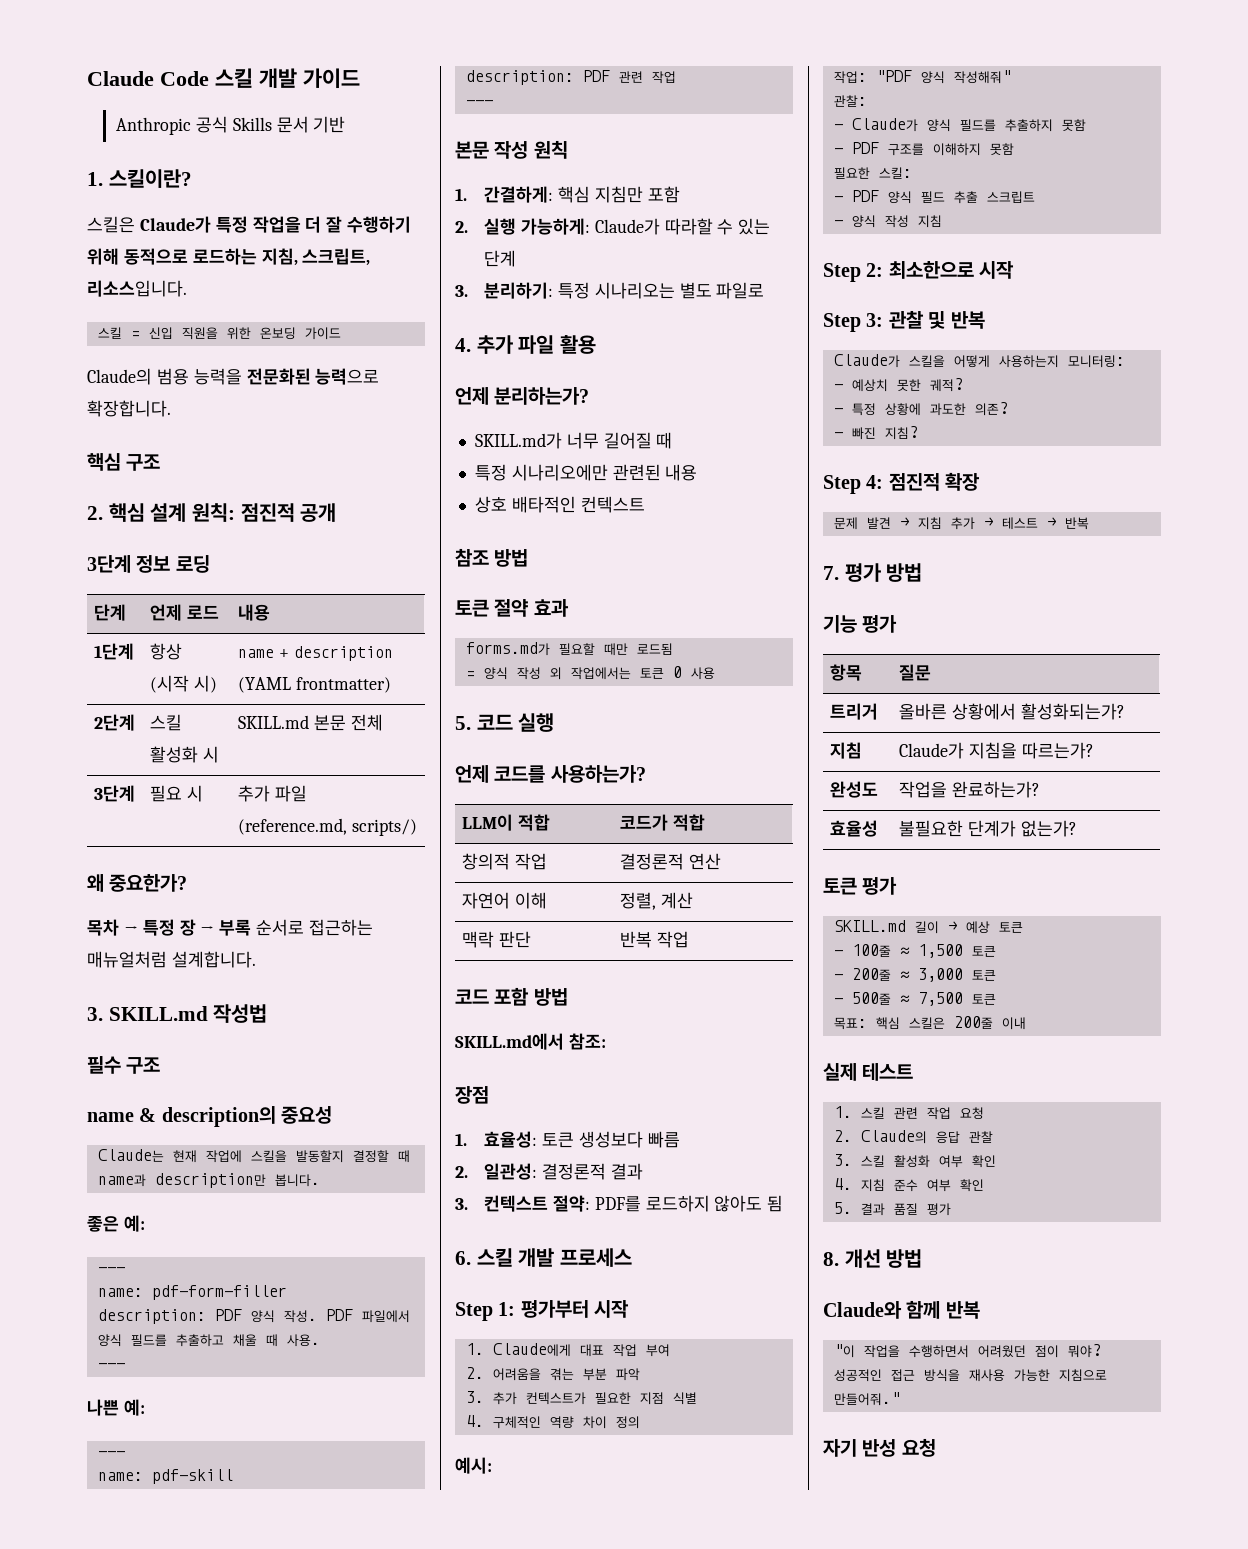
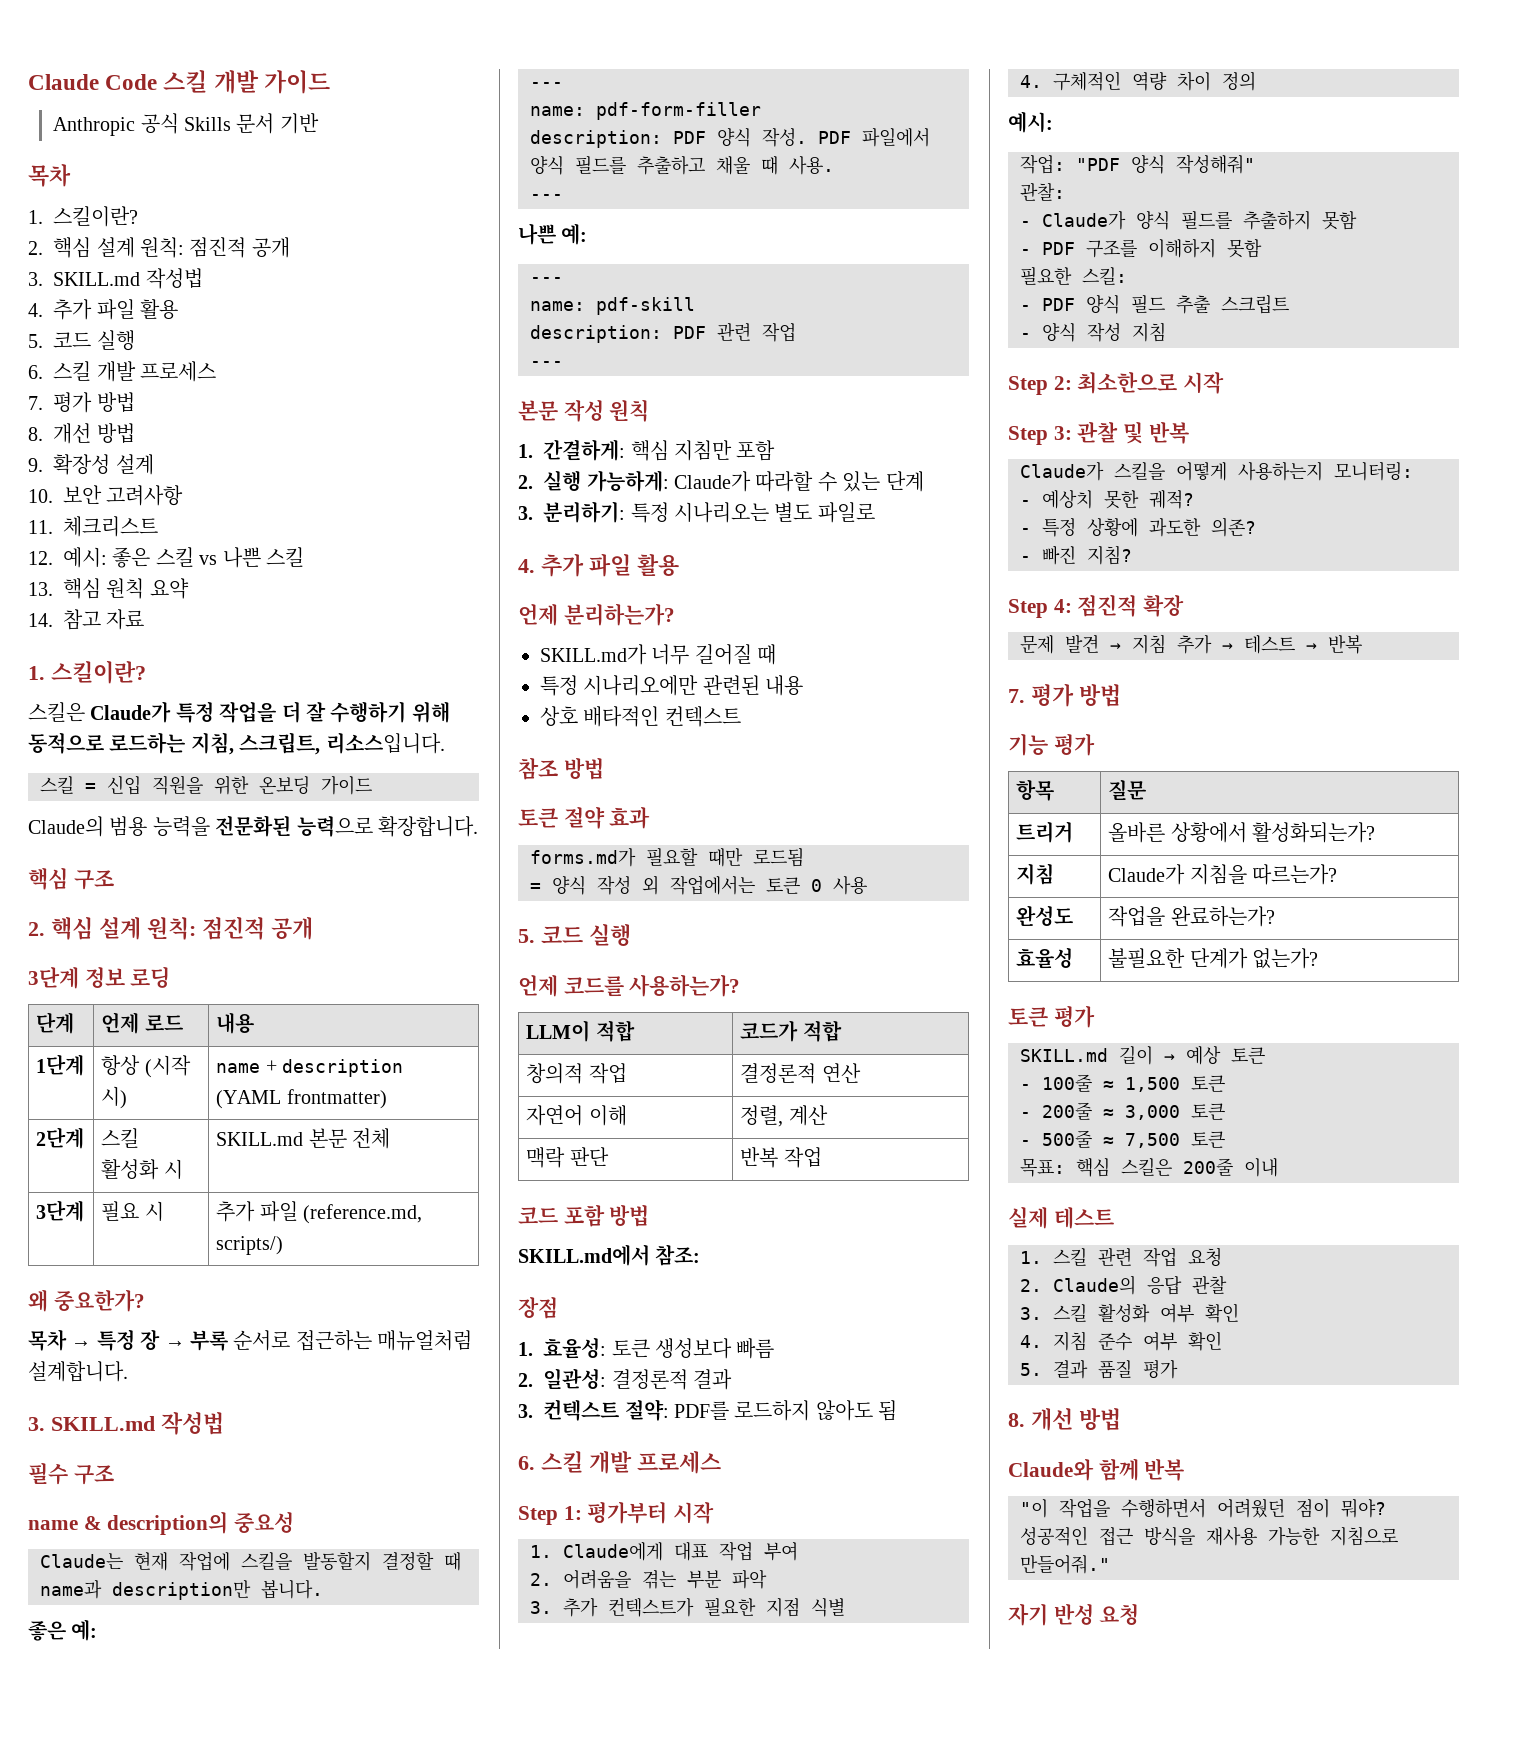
(346, 124) none -> [28,164,71,187] [28,206,139,227] [28,237,290,258] [28,268,203,289] [28,299,178,320] [28,330,135,351] [28,361,216,382] [28,392,135,413] [28,423,135,444] [28,454,154,475] [28,485,184,506] [28,516,158,537] [28,547,304,568] [28,578,189,599] [28,609,145,630] // 목차 // 1. 스킬이란? // 2. 핵심 설계 원칙: 점진적 공개 // 3. SKILL.md 작성법 // 4. 추가 파일 활용 // 5. 코드 실행 // 6. 스킬 개발 프로세스 // 7. 평가 방법 // 8. 개선 방법 // 9. 확장성 설계 // 10. 보안 고려사항 // 11. 체크리스트 // 12. 예시: 좋은 스킬 vs 나쁜 스킬 // 13. 핵심 원칙 요약 // 14. 참고 자료

